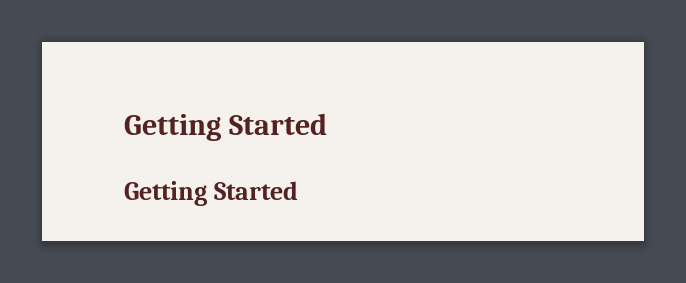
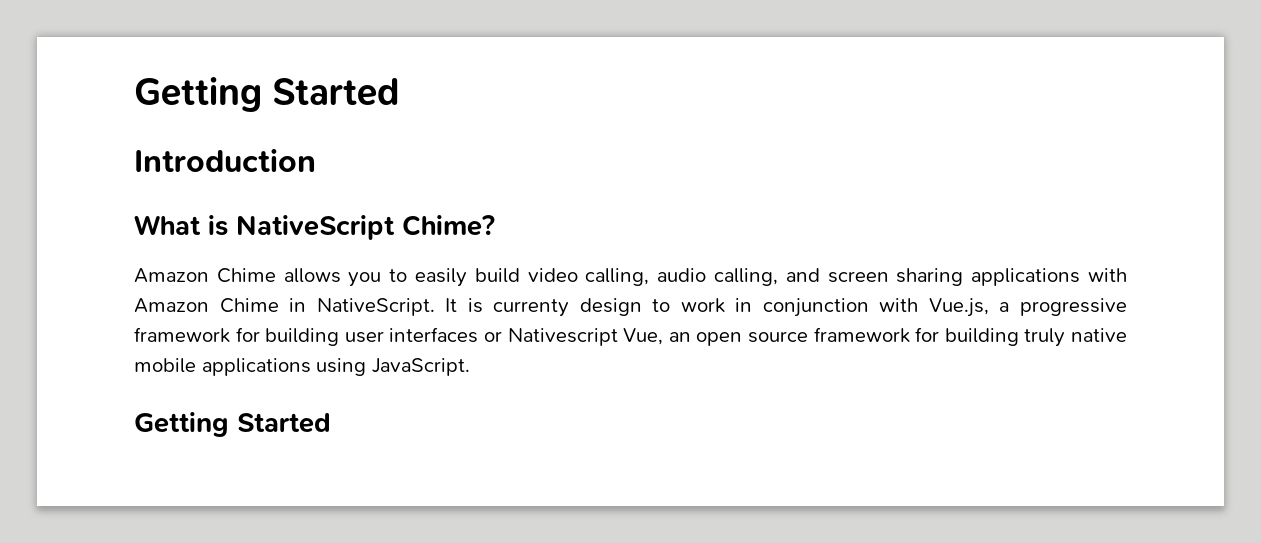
[124,113,327,141] Getting Started -> [134,77,399,112] [134,149,316,172] [134,215,495,240] [134,268,1127,287] [134,298,1127,317] [134,327,1128,347] [134,358,470,376] Getting Started // Introduction // What is NativeScript Chime? // Amazon Chime allows you to easily build video calling, audio calling, and screen sharing applications with Amazon Chime in NativeScript. It is currenty design to work in conjunction with Vue.js, a progressive framework for building user interfaces or Nativescript Vue, an open source framework for building truly native mobile applications using JavaScript.

